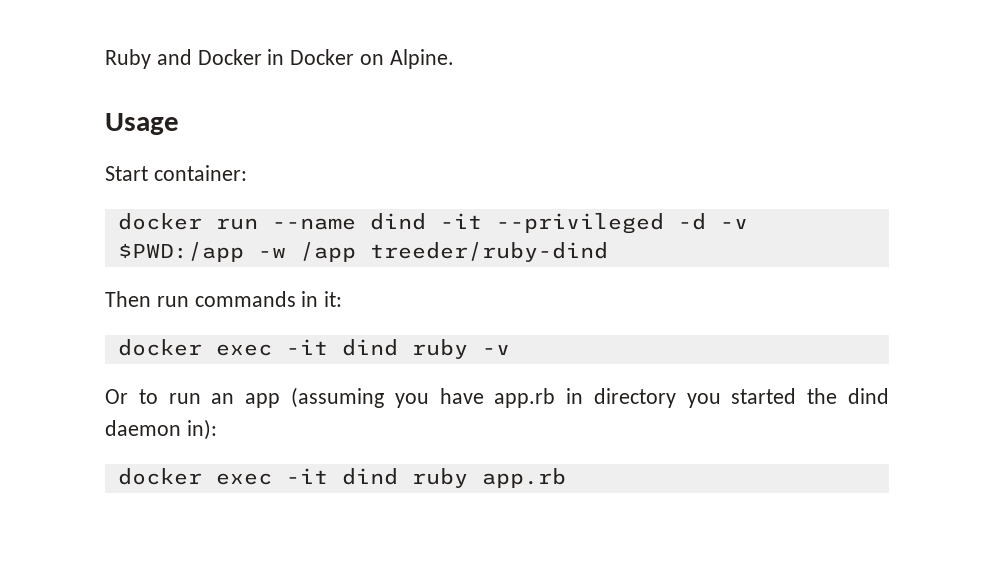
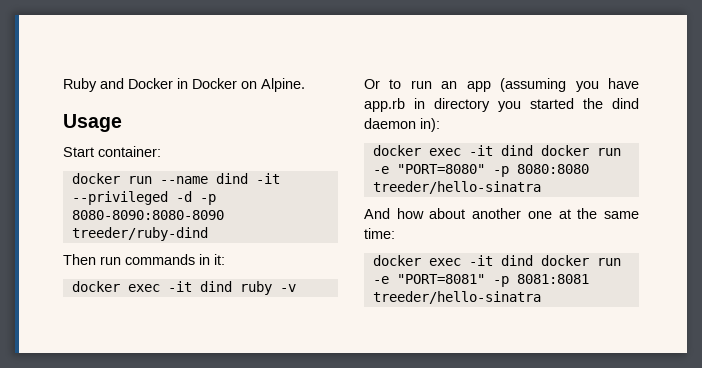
[719,219,748,229] [117,242,356,262] -v $PWD:/app -w /app -> [199,194,216,205] [71,210,224,220] -p 8080-8090:8080-8090
[411,468,566,488] ruby app.rb -> [540,145,621,156] [372,164,589,177] [372,181,541,194] [364,208,639,219] [364,228,395,239] [372,255,621,266] [372,274,589,287] [372,291,541,304] docker run -e "PORT=8080" -p 8080:8080 treeder/hello-sinatra // And how about another one at the same time: // docker exec -it dind docker run -e "PORT=8081" -p 8081:8081 treeder/hello-sinatra

